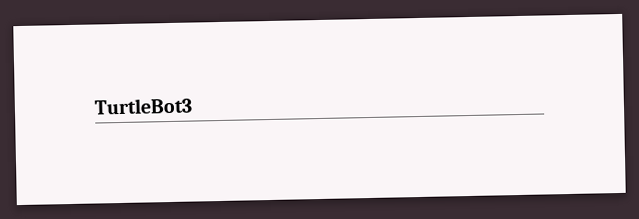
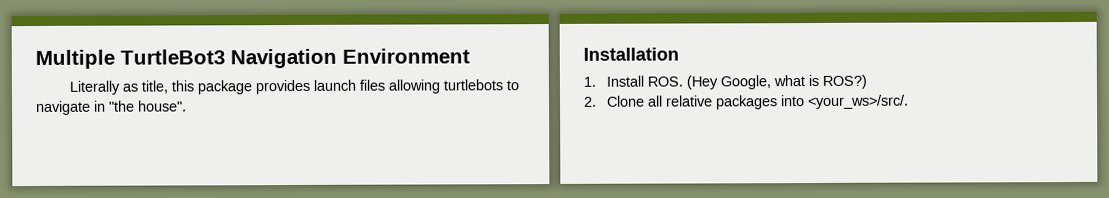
[94,97,193,115] TurtleBot3 -> [35,48,470,69] [68,79,519,95] [36,100,187,115] [583,47,679,61] [583,74,868,90] [583,94,910,110] Multiple TurtleBot3 Navigation Environment // Literally as title, this package provides launch files allowing turtlebots to navigate in "the house". // Installation // 1. Install ROS. (Hey Google, what is ROS?) // 2. Clone all relative packages into <your_ws>/src/.

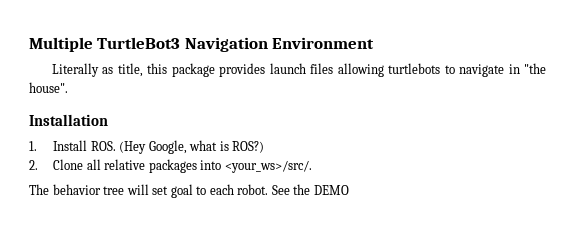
(910, 102) none -> [29,184,349,198] // The behavior tree will set goal to each robot. See the DEMO

